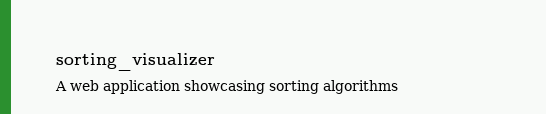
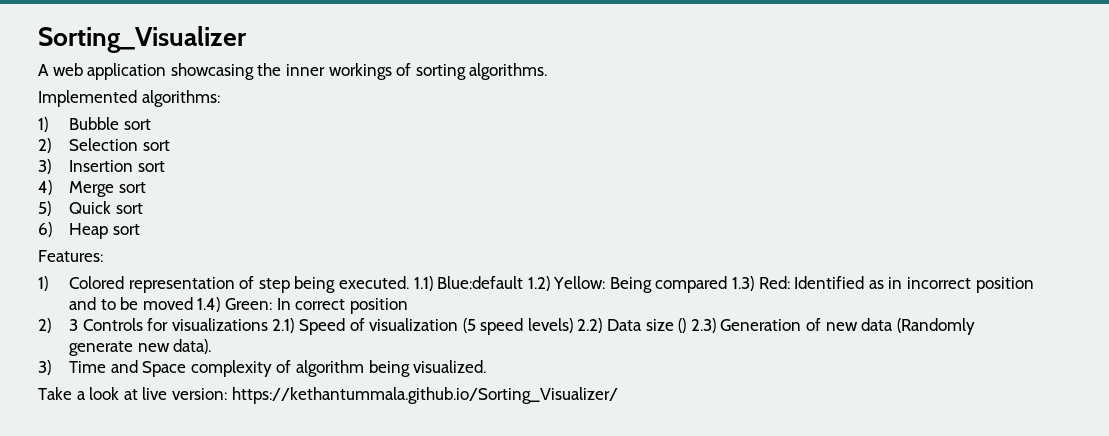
[56,53,215,71] sorting_visualizer -> [38,26,247,53] Sorting_Visualizer
[269,80,398,94] sorting algorithms -> [257,63,548,80] [38,90,220,107] [38,117,151,132] [38,138,170,153] [38,159,165,174] [38,180,146,197] [38,201,143,216] [38,222,140,239] [38,250,103,262] [38,276,1034,293] [68,297,408,314] [38,318,975,335] [68,339,212,356] [38,360,487,377] [38,387,618,404] the inner workings of sorting algorithms. // Implemented algorithms: // 1) Bubble sort // 2) Selection sort // 3) Insertion sort // 4) Merge sort // 5) Quick sort // 6) Heap sort // Features: // 1) Colored representation of step being executed. 1.1) Blue:default 1.2) Yellow: Being compared 1.3) Red: Identified as in incorrect position and to be moved 1.4) Green: In correct position // 2) 3 Controls for visualizations 2.1) Speed of visualization (5 speed levels) 2.2) Data size () 2.3) Generation of new data (Randomly generate new data). // 3) Time and Space complexity of algorithm being visualized. // Take a look at live version: https://kethantummala.github.io/Sorting_Visualizer/

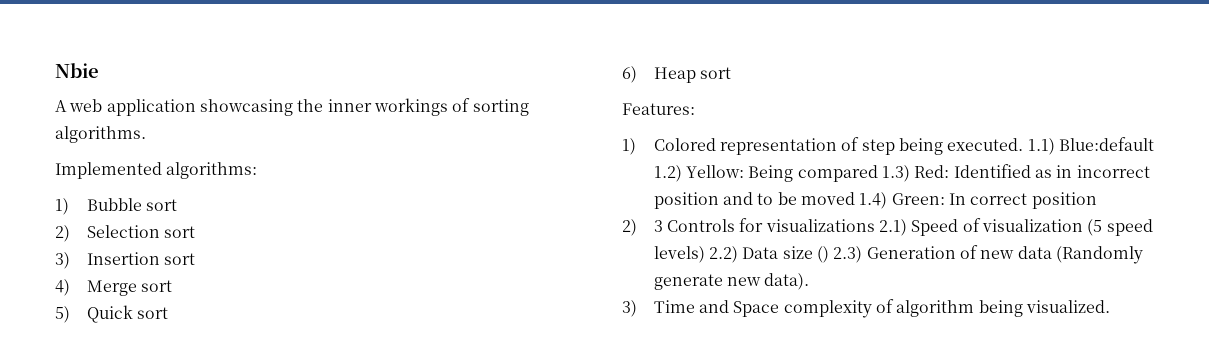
[38,26,247,53] Sorting_Visualizer -> [55,63,99,78] Nbie
[38,387,618,404] // Take a look at live version: https://kethantummala.github.io/Sorting_Visualizer/ -> (1110, 306) none

